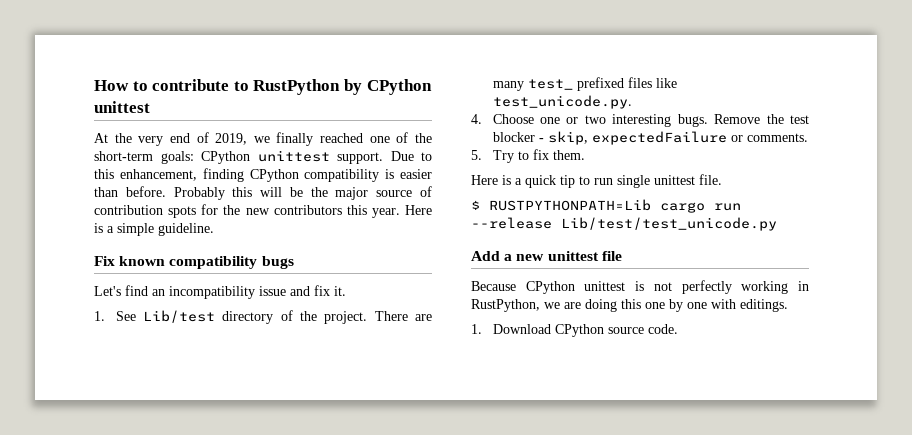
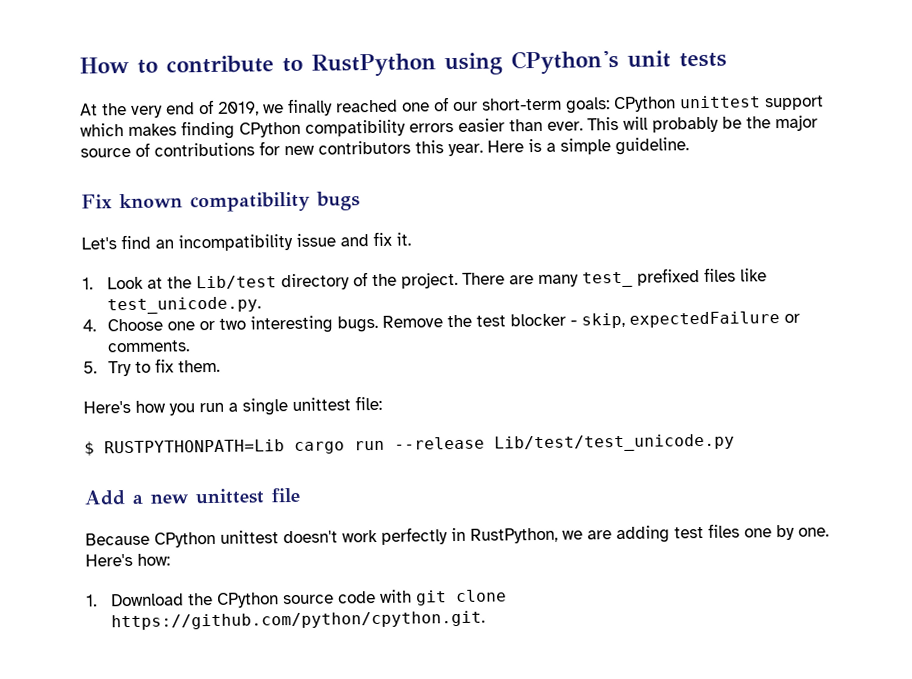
[343,79,432,95] [94,101,150,113] by CPython unittest -> [444,49,727,76] using CPython's unit tests
[414,133,432,143] the -> [453,101,478,112] our
[337,151,432,164] [94,169,197,181] support. Due to this enhancement, -> [765,95,824,111] [80,123,177,137] support which makes
[385,169,395,179] is -> [409,123,454,133] errors
[125,186,283,200] before. Probably this will -> [547,116,719,133] ever. This will probably
[94,204,241,218] contribution spots for the -> [154,141,280,157] contributions for
[115,311,136,321] See -> [107,276,193,290] Look at the
[471,175,613,188] Here is a quick tip to run -> [83,400,238,416] Here's how you run a
[699,174,722,185] file. -> [355,395,382,411] file:
[635,280,809,294] [471,299,788,312] is not perfectly working in RustPython, we are doing this one by one with editings. -> [283,523,829,545] [85,553,170,567] doesn't work perfectly in RustPython, we are adding test files one by one. Here's how:
(551, 329) none -> [188,592,214,606] the
[647,324,678,334] code. -> [338,589,508,606] [111,610,486,631] code with git clone https://github.com/python/cpython.git.

